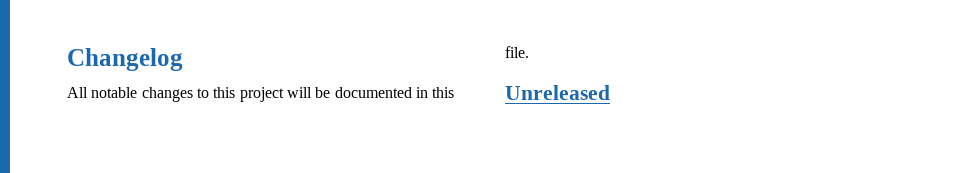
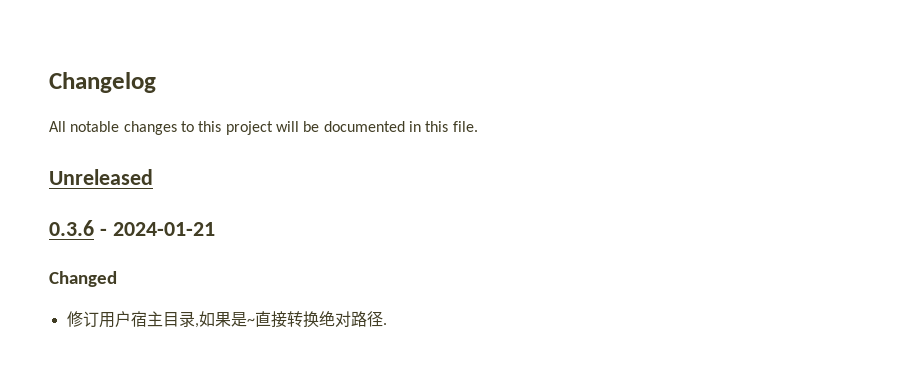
(610, 92) none -> [49,220,215,236] [49,271,117,287] [66,311,387,328] // 0.3.6 - 2024-01-21 // Changed // 修订用户宿主目录,如果是~直接转换绝对路径.

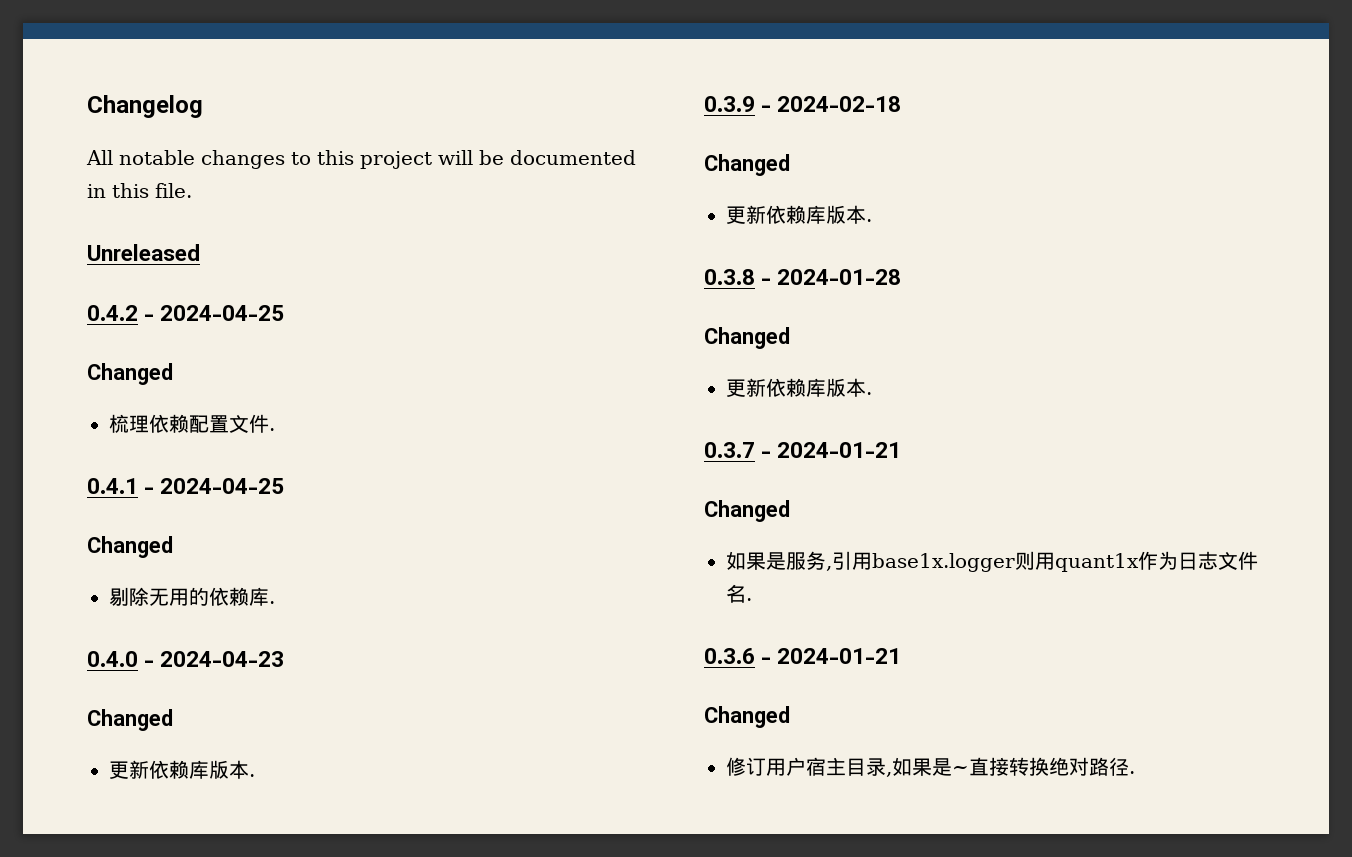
(153, 177) none -> [87,305,285,321] [87,363,173,385] [109,414,275,433] [87,478,285,494] [87,536,173,558] [109,587,275,606] [87,651,285,667] [87,709,173,731] [109,760,255,779] [704,96,902,112] [704,154,790,176] [726,205,872,224] [704,269,902,285] [704,327,790,349] [726,378,872,397] [704,442,902,458] [704,500,790,522] [726,551,1258,572] [726,584,752,603] // 0.4.2 - 2024-04-25 // Changed // 梳理依赖配置文件. // 0.4.1 - 2024-04-25 // Changed // 剔除无用的依赖库. // 0.4.0 - 2024-04-23 // Changed // 更新依赖库版本. // 0.3.9 - 2024-02-18 // Changed // 更新依赖库版本. // 0.3.8 - 2024-01-28 // Changed // 更新依赖库版本. // 0.3.7 - 2024-01-21 // Changed // 如果是服务,引用base1x.logger则用quant1x作为日志文件名.

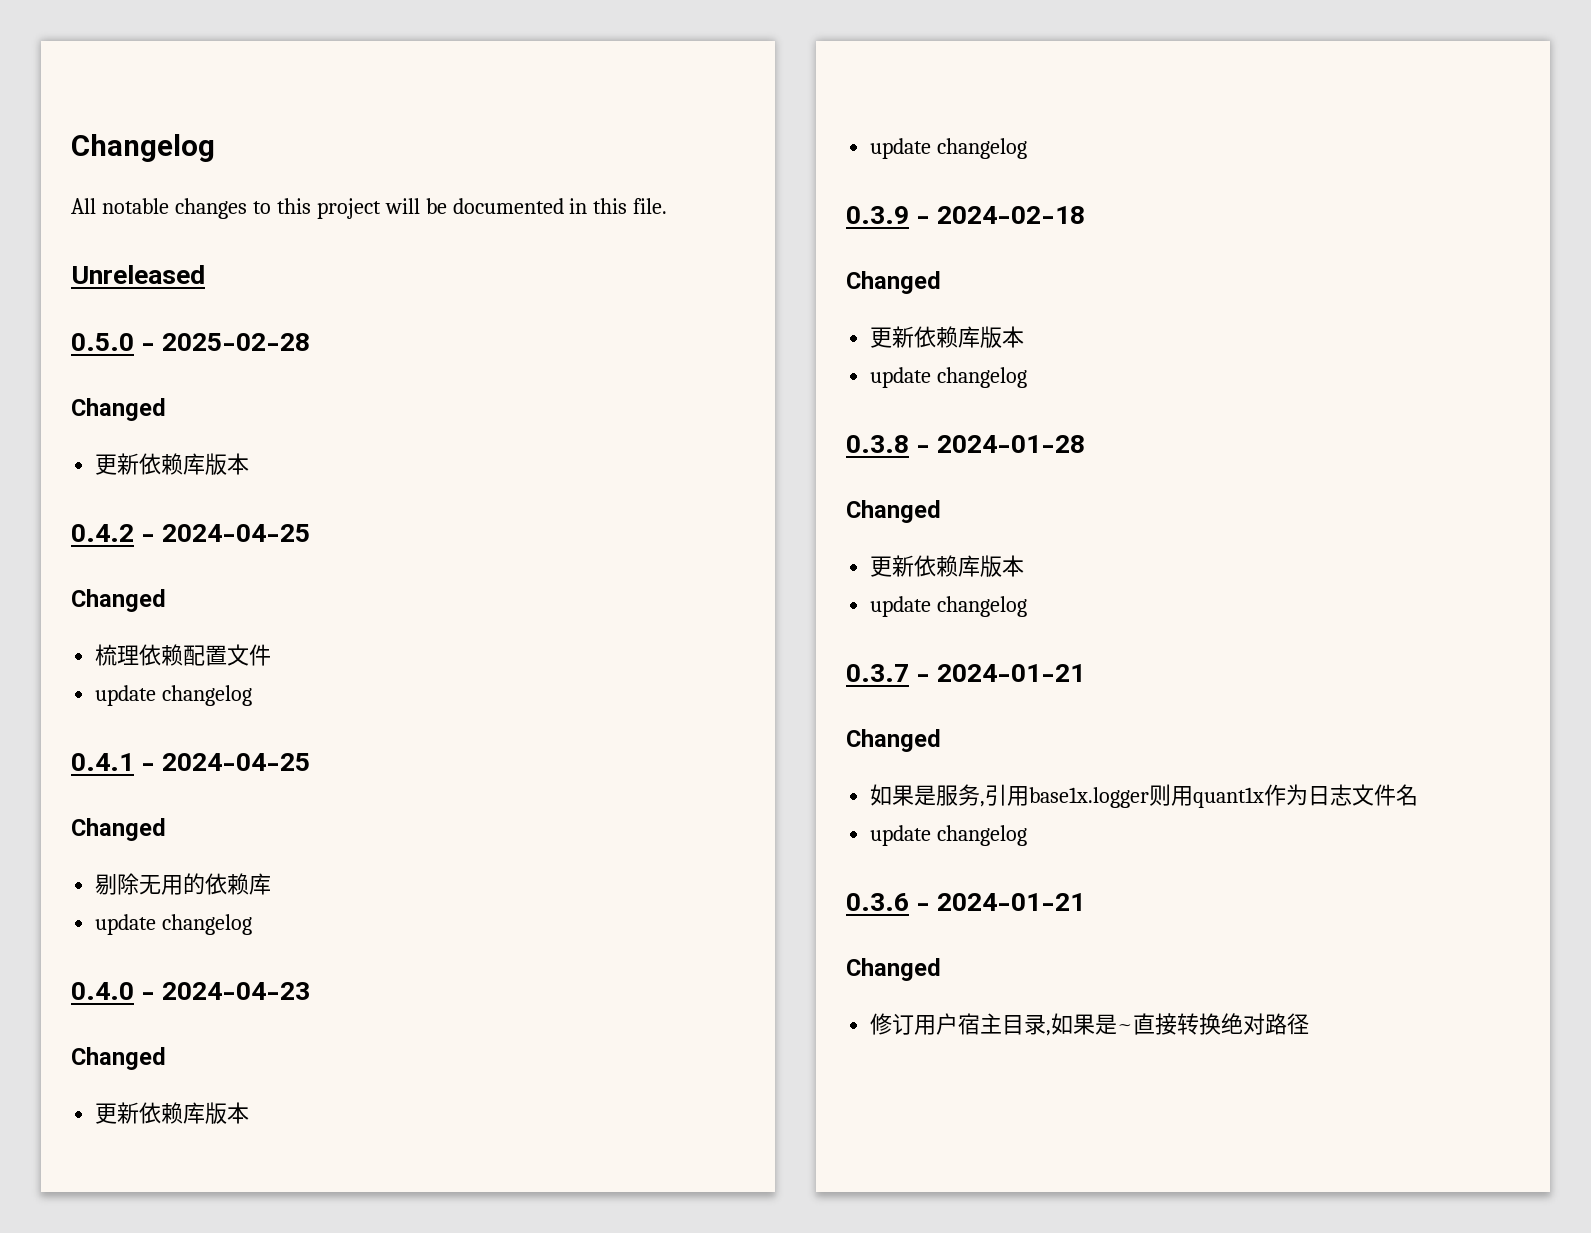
(200, 252) none -> [71,333,311,351] [71,398,166,421] [95,453,250,475] // 0.5.0 - 2025-02-28 // Changed // 更新依赖库版本
[269,428,275,431] . -> [95,685,253,706] // update changelog
[269,601,275,604] . -> [95,914,253,935] // update changelog
[249,774,255,777] . -> [870,138,1028,159] // update changelog
[866,219,872,222] . -> [870,367,1028,388] // update changelog
[866,392,872,395] . -> [870,596,1028,617] // update changelog
[746,598,752,601] . -> [870,825,1028,846] // update changelog
[1129,771,1135,774] . -> (1310, 1024) none

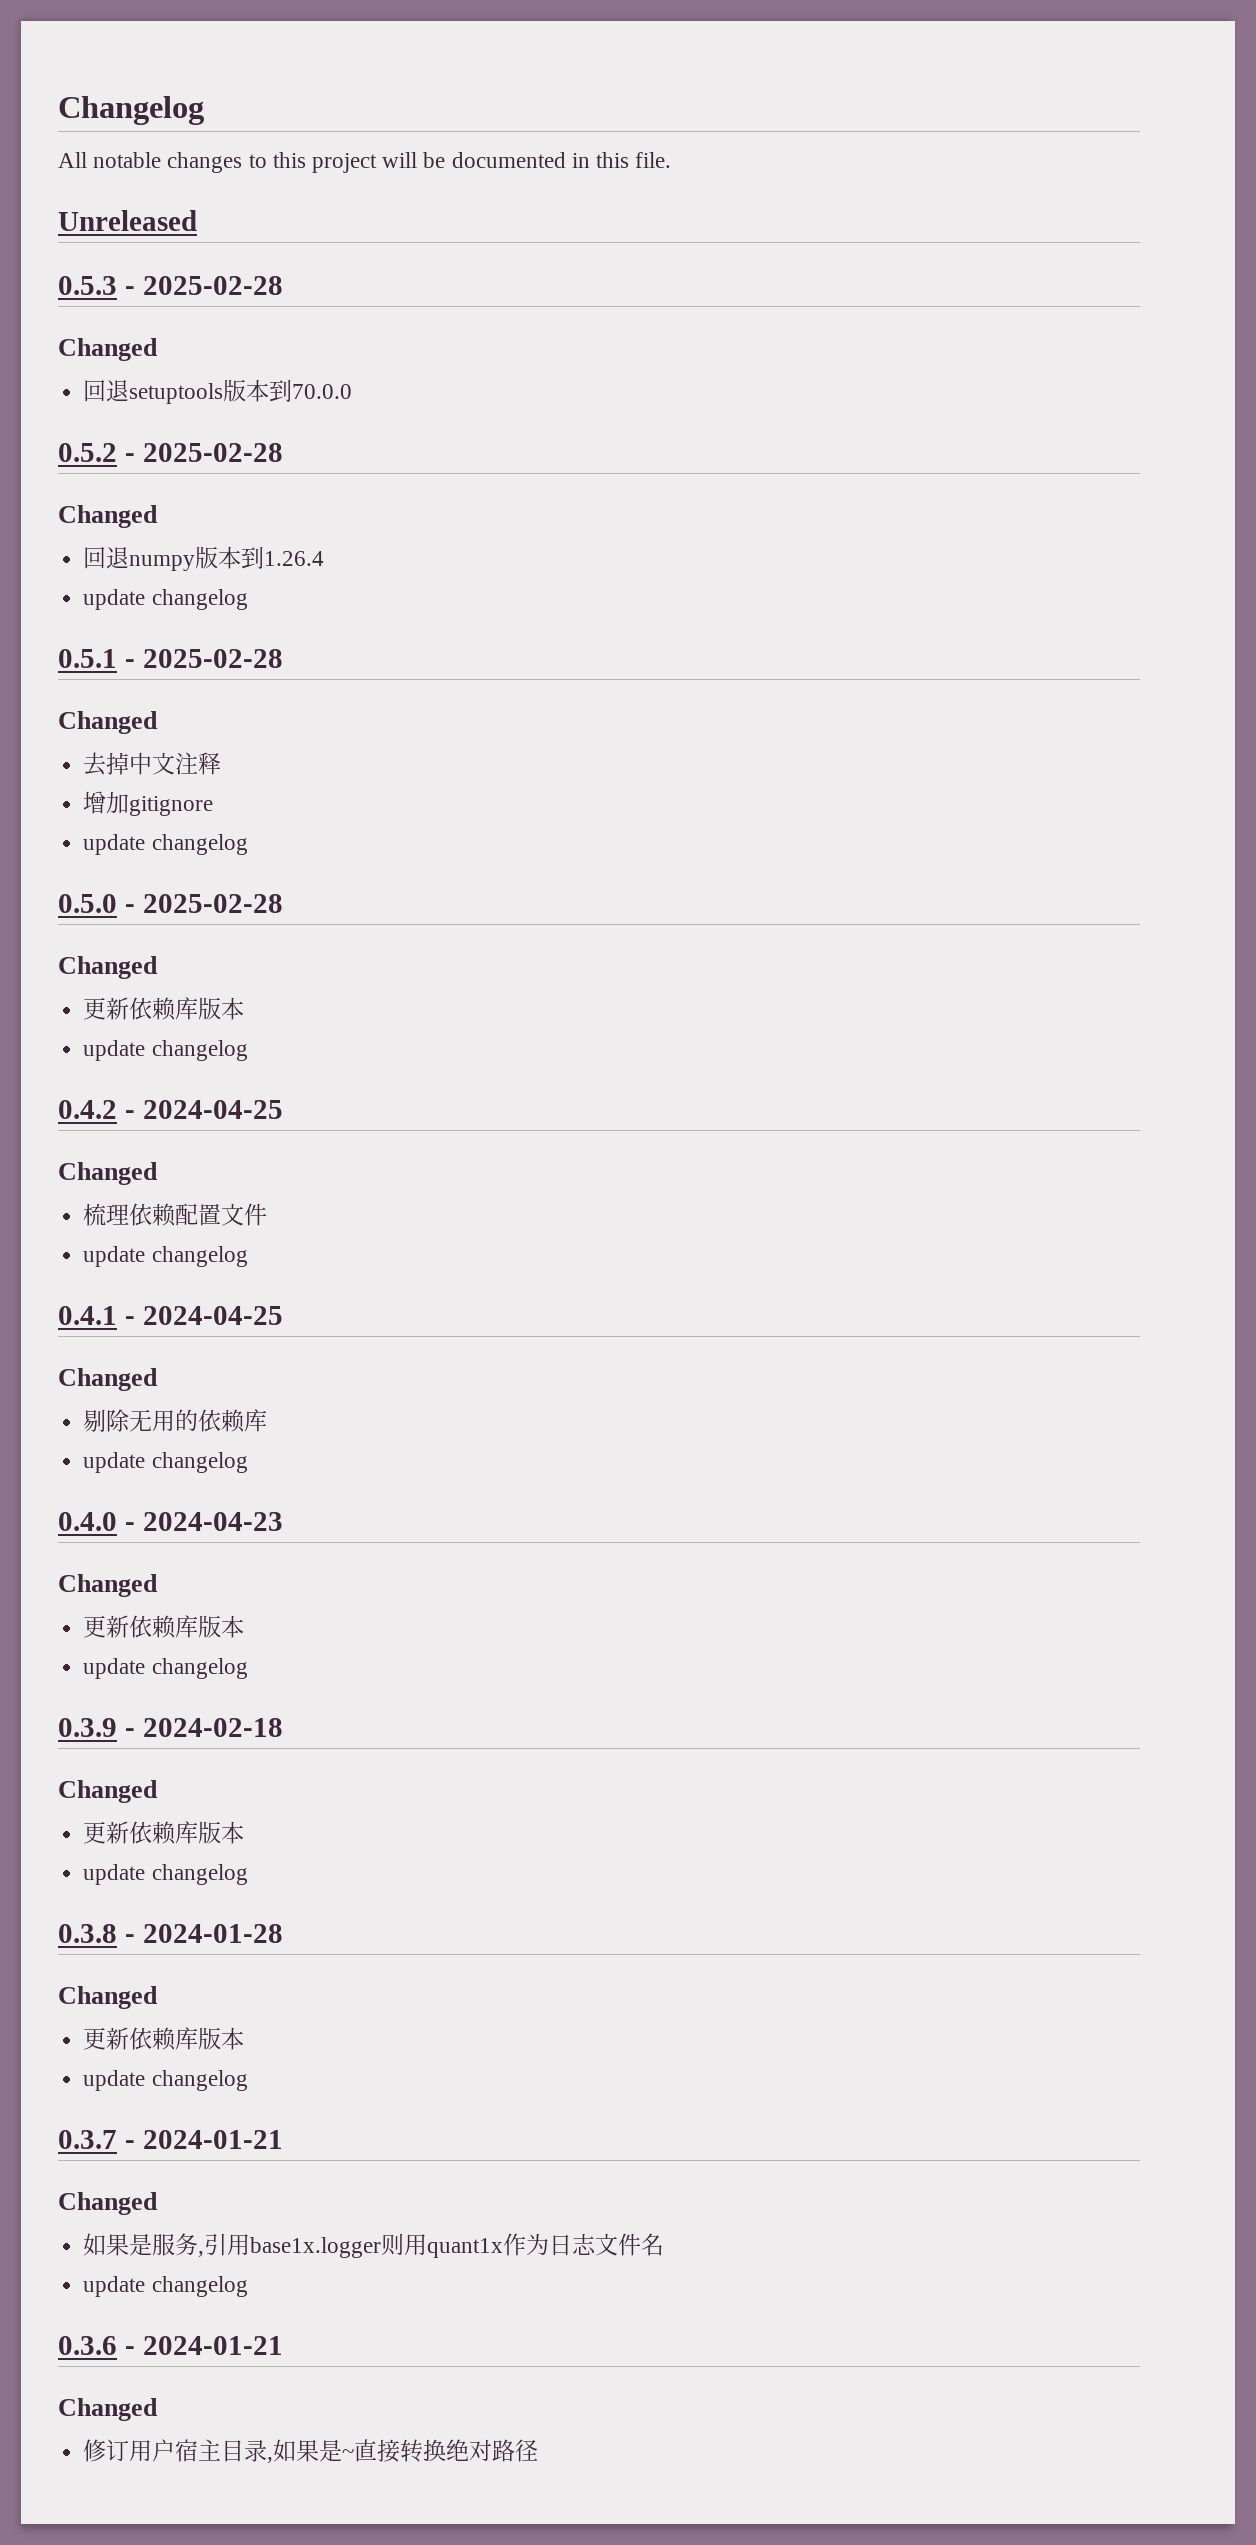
(205, 274) none -> [58,276,283,295] [58,338,158,361] [83,379,353,404] [58,443,283,462] [58,505,158,528] [83,546,325,571] [83,589,248,610] [58,649,283,668] [58,711,158,734] [83,752,222,776] [83,791,214,816] [83,834,248,855] // 0.5.3 - 2025-02-28 // Changed // 回退setuptools版本到70.0.0 // 0.5.2 - 2025-02-28 // Changed // 回退numpy版本到1.26.4 // update changelog // 0.5.1 - 2025-02-28 // Changed // 去掉中文注释 // 增加gitignore // update changelog
(250, 464) none -> [83,1040,248,1061] // update changelog

